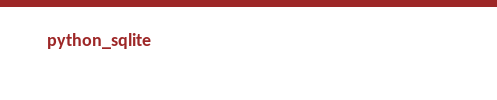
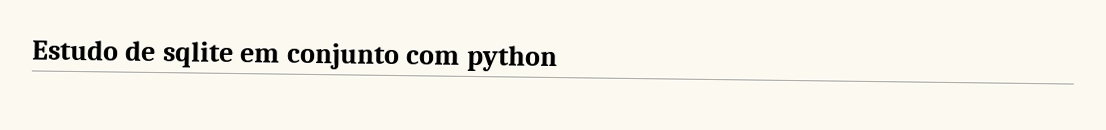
[47,33,151,49] python_sqlite -> [32,39,558,73] Estudo de sqlite em conjunto com python

